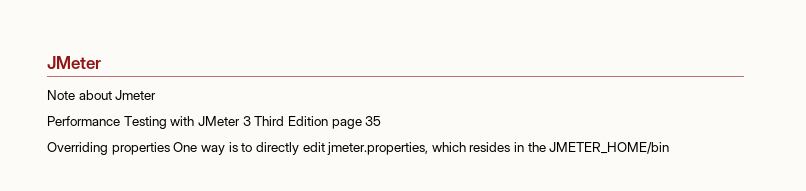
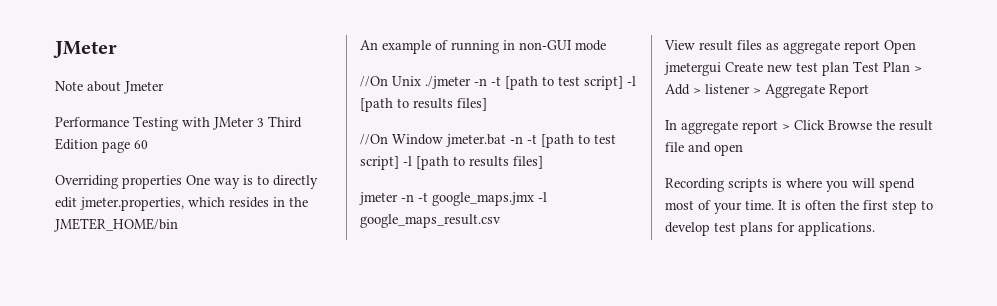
[365,116,382,126] 35 -> [134,140,148,149] 60
(670, 148) none -> [360,40,606,54] [360,76,636,90] [360,98,487,112] [360,134,616,148] [360,156,543,170] [359,192,547,206] [360,214,501,228] [664,40,916,54] [664,61,922,76] [665,84,869,98] [665,120,933,134] [665,142,743,156] [665,178,915,192] [665,200,933,214] [665,222,875,236] // An example of running in non-GUI mode // //On Unix ./jmeter -n -t [path to test script] -l [path to results files] // //On Window jmeter.bat -n -t [path to test script] -l [path to results files] // jmeter -n -t google_maps.jmx -l google_maps_result.csv // View result files as aggregate report Open jmetergui Create new test plan Test Plan > Add > listener > Aggregate Report // In aggregate report > Click Browse the result file and open // Recording scripts is where you will spend most of your time. It is often the first step to develop test plans for applications.

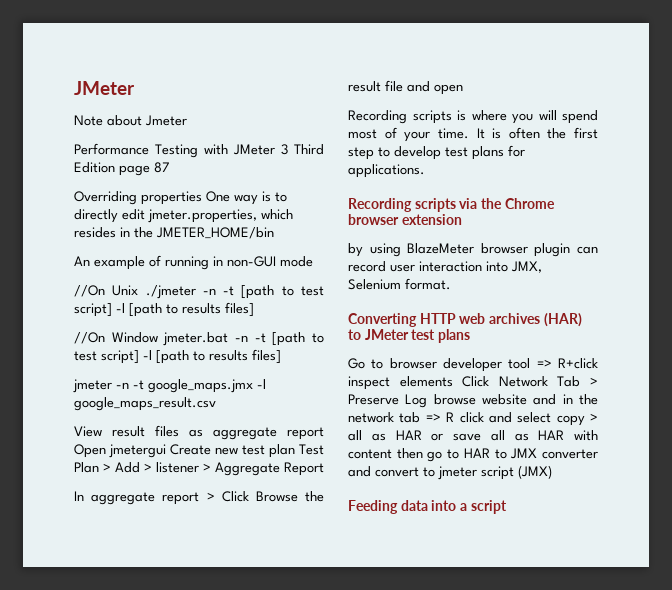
[134,140,148,149] 60 -> [154,162,170,173] 87
(875, 229) none -> [348,198,555,212] [348,214,462,225] [348,243,598,257] [348,261,542,273] [348,278,451,290] [348,313,582,327] [348,329,470,343] [348,358,598,372] [348,376,598,390] [348,394,598,408] [348,412,598,426] [348,430,598,441] [348,448,598,462] [348,465,552,480] [348,500,507,514] // Recording scripts via the Chrome browser extension // by using BlazeMeter browser plugin can record user interaction into JMX, Selenium format. // Converting HTTP web archives (HAR) to JMeter test plans // Go to browser developer tool => R+click inspect elements Click Network Tab > Preserve Log browse website and in the network tab => R click and select copy > all as HAR or save all as HAR with content then go to HAR to JMX converter and convert to jmeter script (JMX) // Feeding data into a script

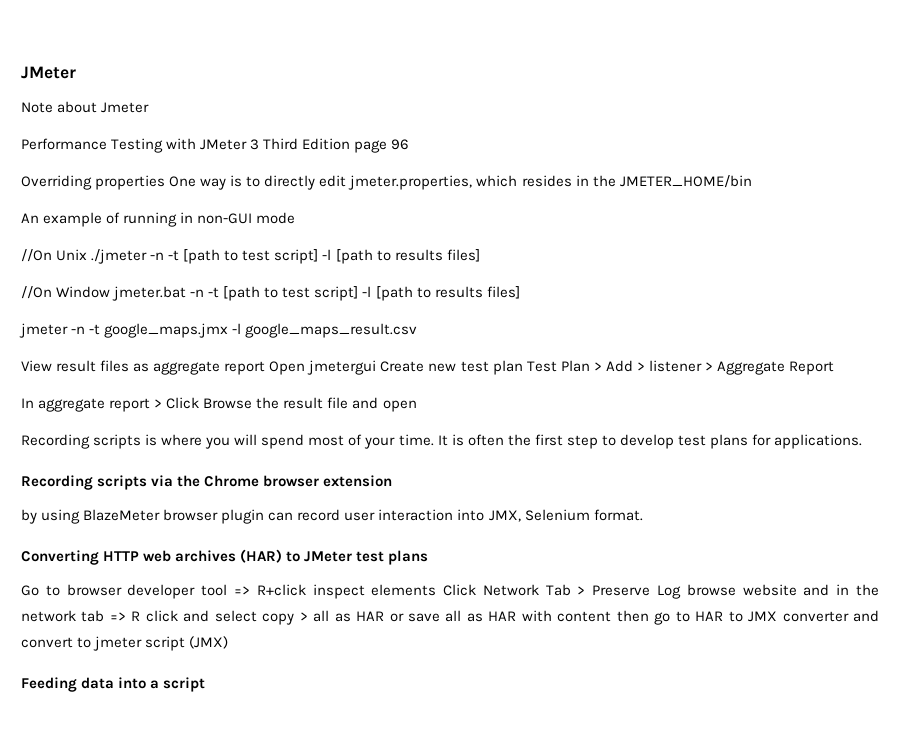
[154,162,170,173] 87 -> [391,139,410,150] 96

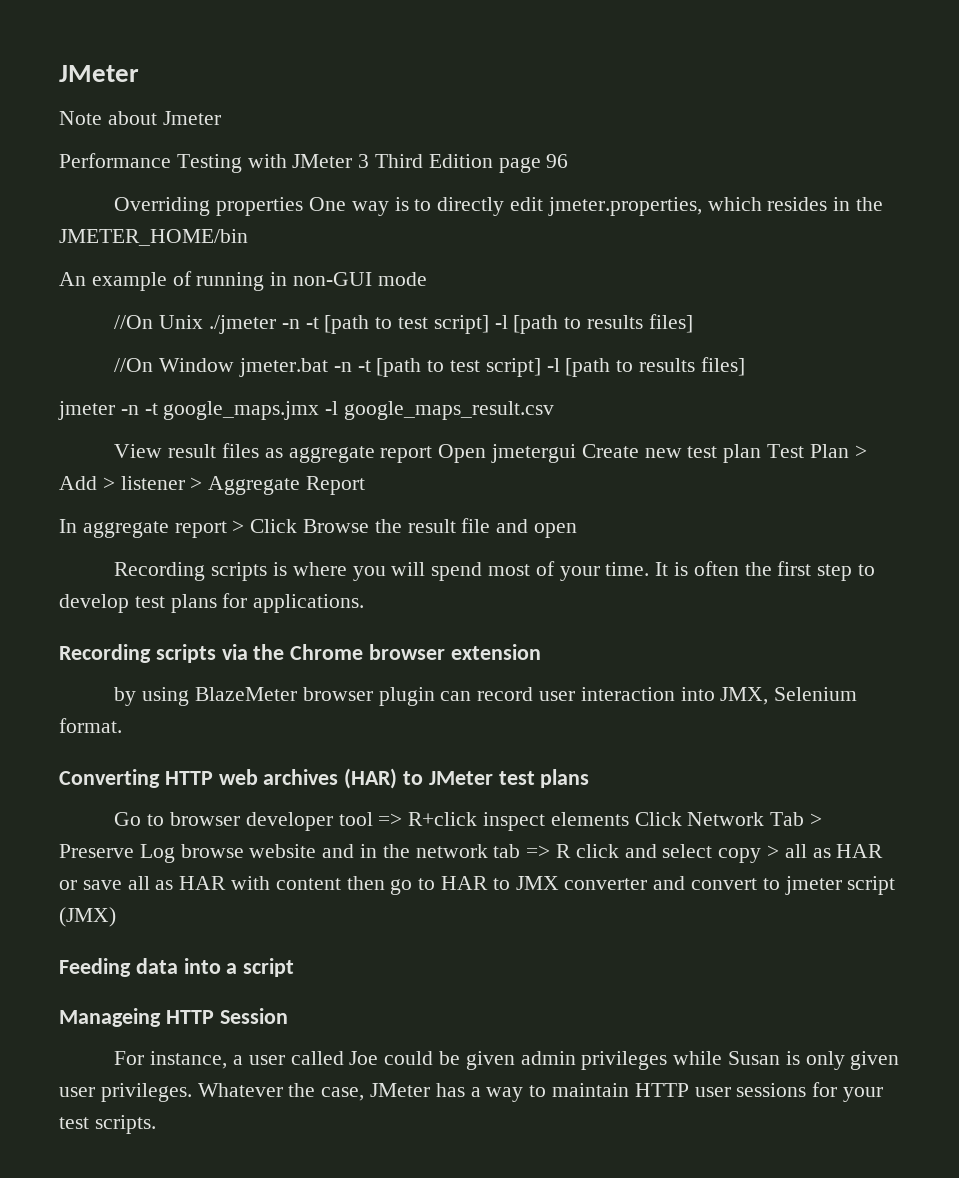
(206, 684) none -> [59,1008,288,1027] [114,1051,900,1070] [59,1082,884,1102] [59,1115,156,1134] // Manageing HTTP Session // For instance, a user called Joe could be given admin privileges while Susan is only given user privileges. Whatever the case, JMeter has a way to maintain HTTP user sessions for your test scripts.

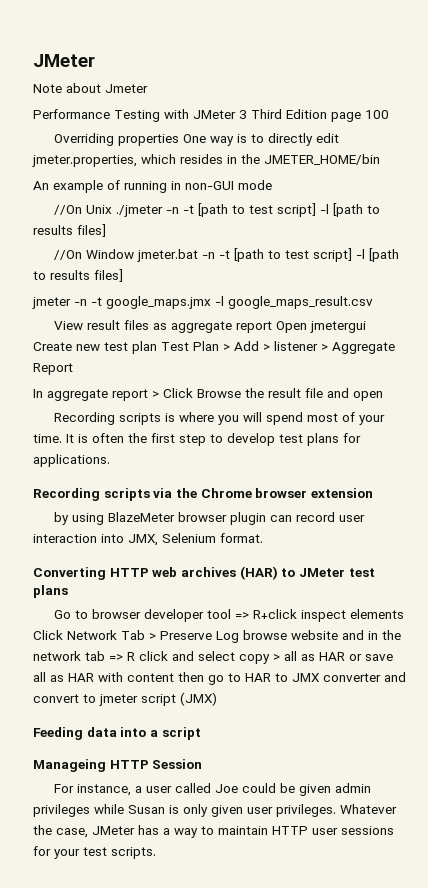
[546,154,569,168] 96 -> [365,110,389,119] 100

